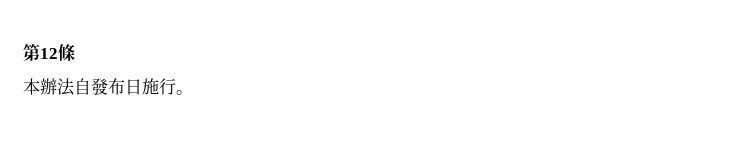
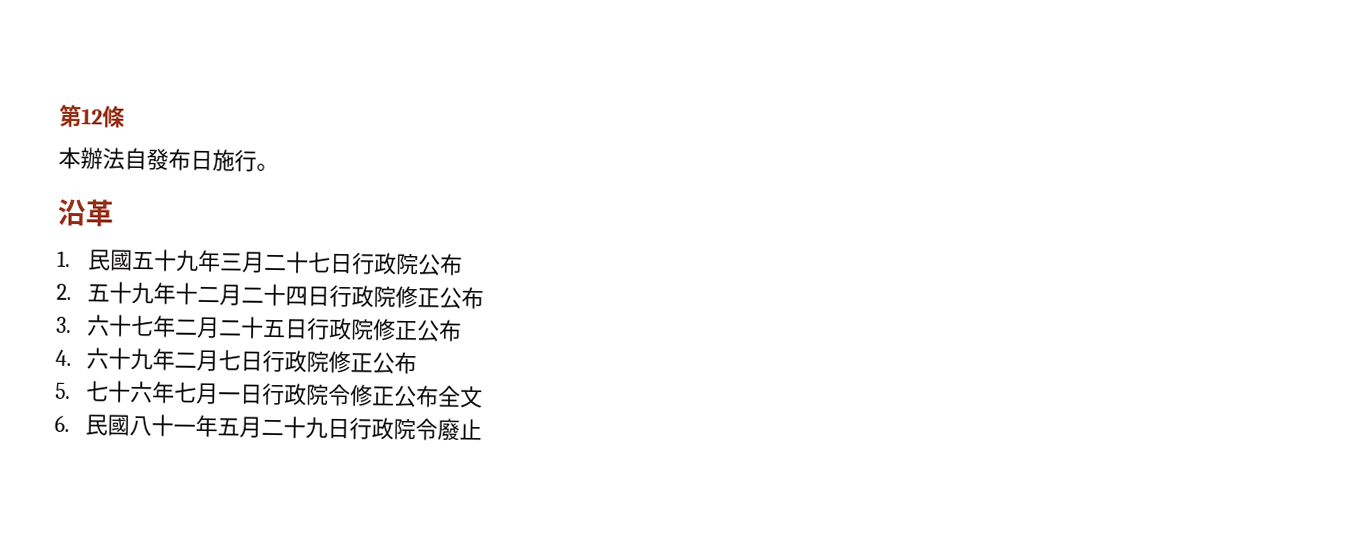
(193, 92) none -> [57,198,115,227] [57,249,463,276] [56,281,484,310] [56,314,462,342] [55,347,417,375] [55,380,483,409] [54,414,482,441] // 沿革 // 1.民國五十九年三月二十七日行政院公布 // 2.五十九年十二月二十四日行政院修正公布 // 3.六十七年二月二十五日行政院修正公布 // 4.六十九年二月七日行政院修正公布 // 5.七十六年七月一日行政院令修正公布全文 // 6.民國八十一年五月二十九日行政院令廢止

